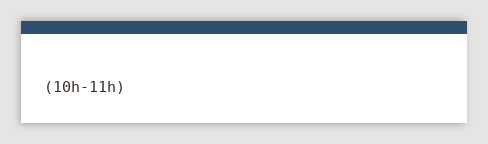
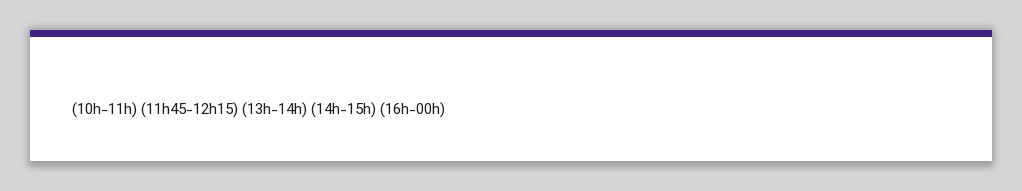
(125, 87) none -> [141,102,446,118] (11h45-12h15) (13h-14h) (14h-15h) (16h-00h)

